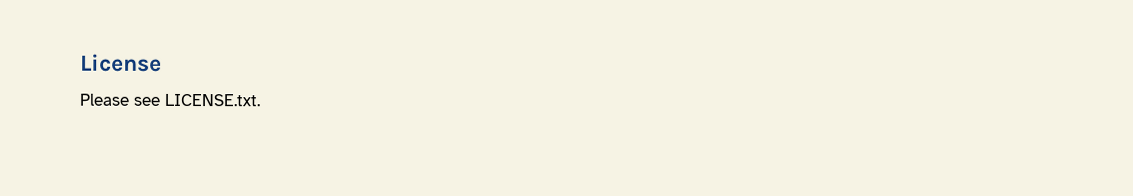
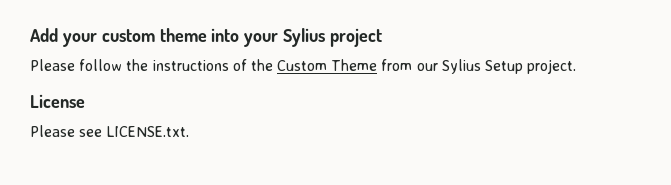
(80, 62) none -> [30,28,383,47] [30,59,577,74] Add your custom theme into your Sylius project // Please follow the instructions of the Custom Theme from our Sylius Setup project. //

